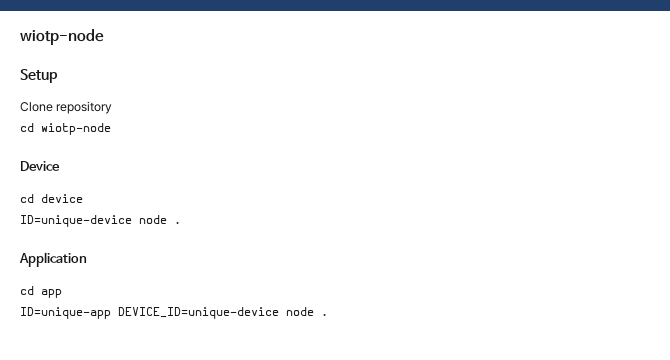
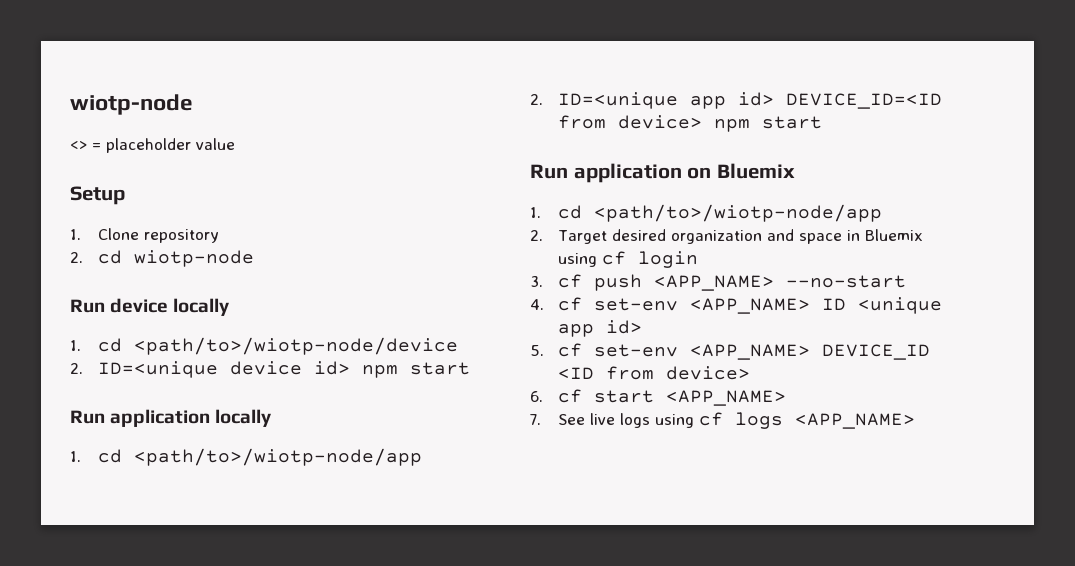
[20,29,104,45] wiotp-node -> [70,94,193,115] [70,138,235,153] wiotp-node // <> = placeholder value
(58, 76) none -> [70,229,81,240] 1.
(113, 107) none -> [70,252,83,263] 2.
[20,161,60,171] [20,194,83,203] [20,215,181,227] [19,252,87,267] [20,286,62,298] [20,307,328,319] Device // cd device // ID=unique-device node . // Application // cd app // ID=unique-app DEVICE_ID=unique-device node . -> [70,298,230,316] [70,337,458,355] [70,361,470,378] [70,409,272,427] [70,448,422,466] [530,92,942,109] [557,115,822,132] [530,163,795,183] [530,204,882,222] [530,229,923,244] [557,251,698,268] [530,274,906,291] [530,297,942,314] [557,320,642,337] [530,343,930,360] [557,366,750,380] [530,389,786,406] [530,412,915,429] Run device locally // 1. cd <path/to>/wiotp-node/device // 2. ID=<unique device id> npm start // Run application locally // 1. cd <path/to>/wiotp-node/app // 2. ID=<unique app id> DEVICE_ID=<ID from device> npm start // Run application on Bluemix // 1. cd <path/to>/wiotp-node/app // 2. Target desired organization and space in Bluemix using cf login // 3. cf push <APP_NAME> --no-start // 4. cf set-env <APP_NAME> ID <unique app id> // 5. cf set-env <APP_NAME> DEVICE_ID <ID from device> // 6. cf start <APP_NAME> // 7. See live logs using cf logs <APP_NAME>

